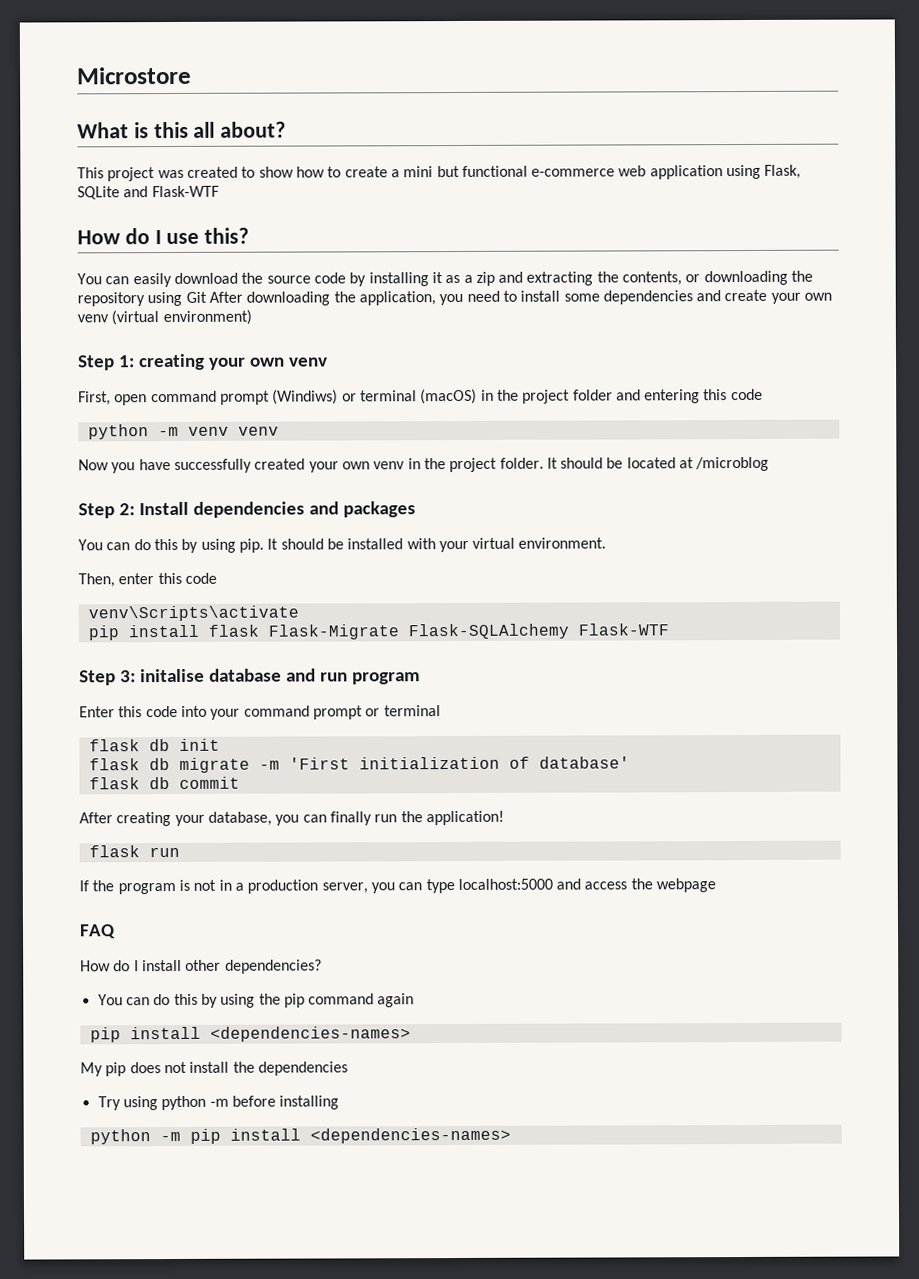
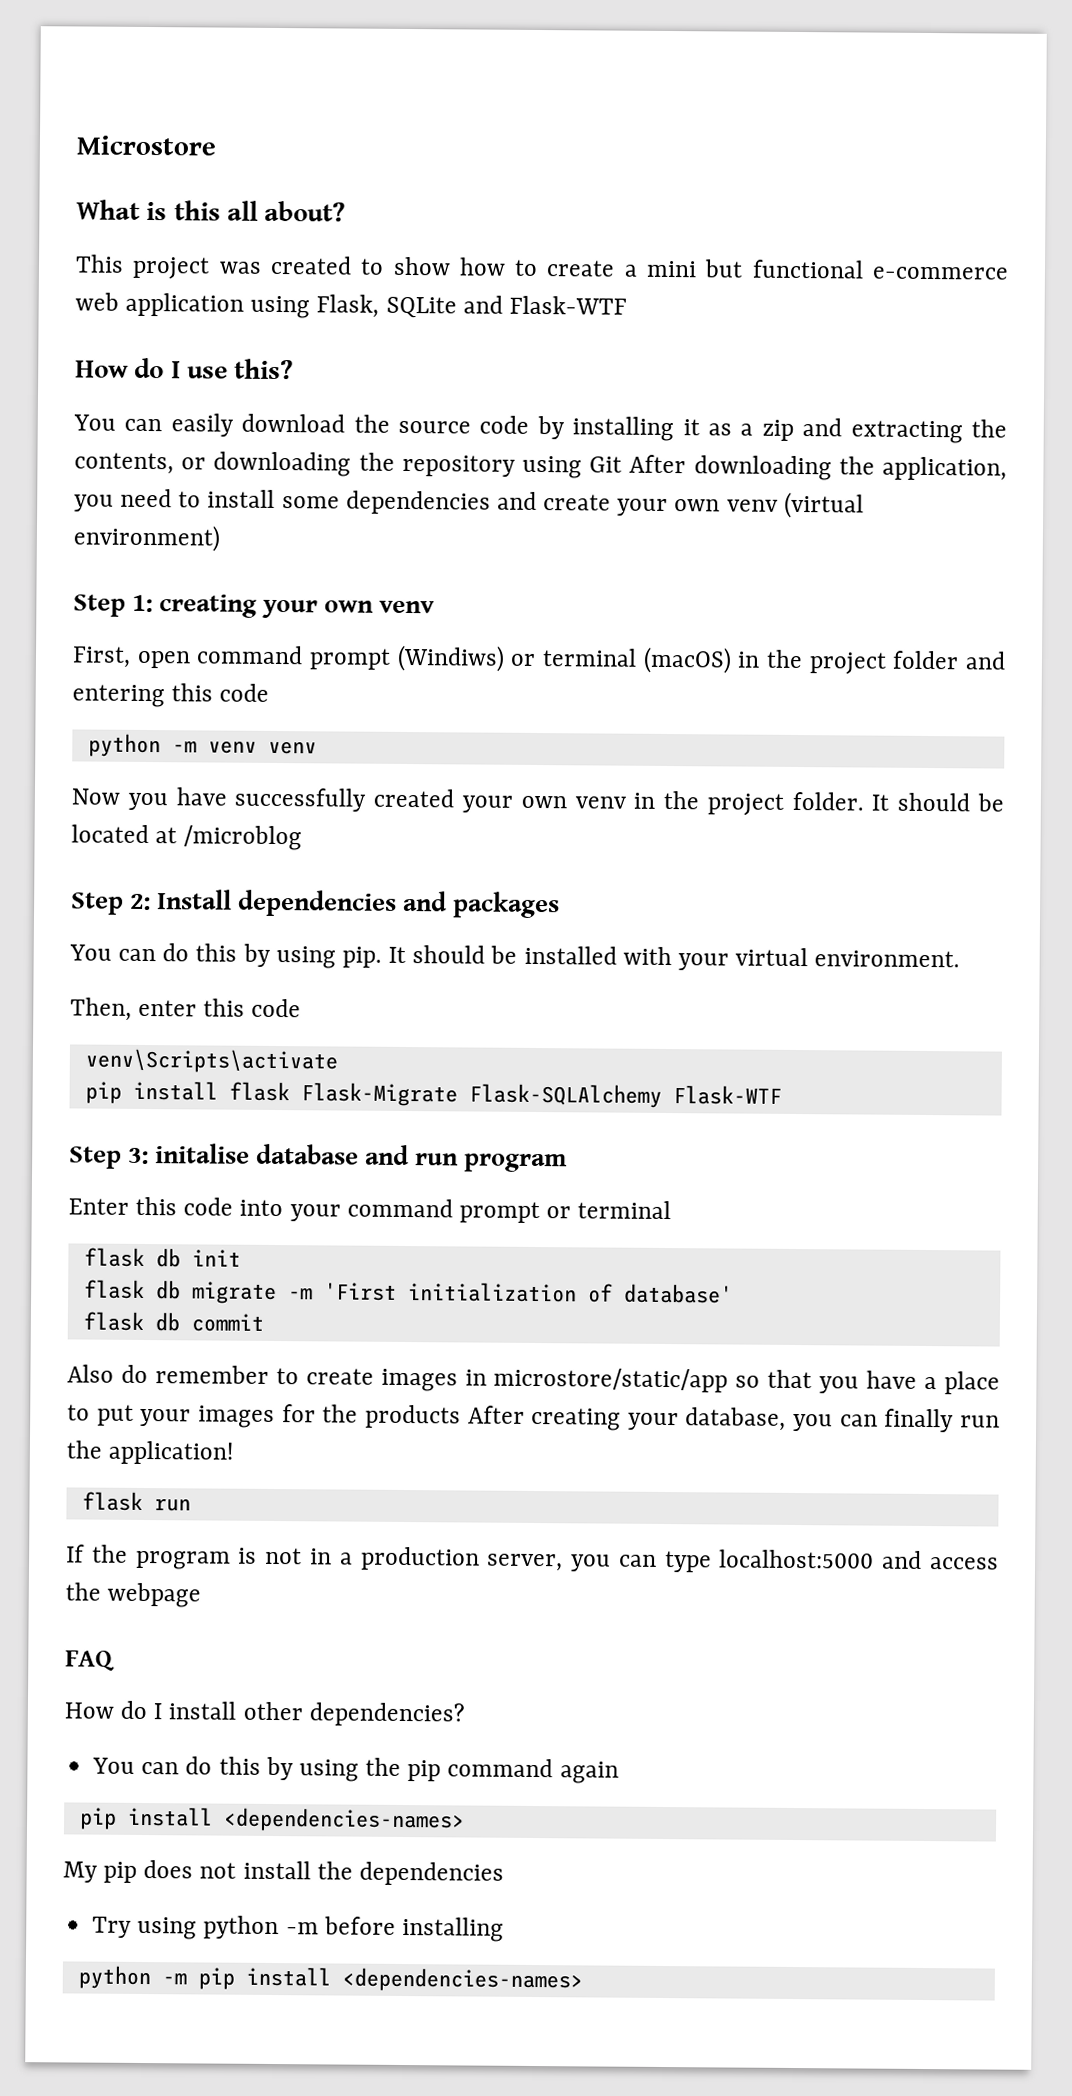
(240, 782) none -> [67,1364,1000,1395] [67,1404,461,1429] Also do remember to create images in microstore/static/app so that you have a place to put your images for the products

